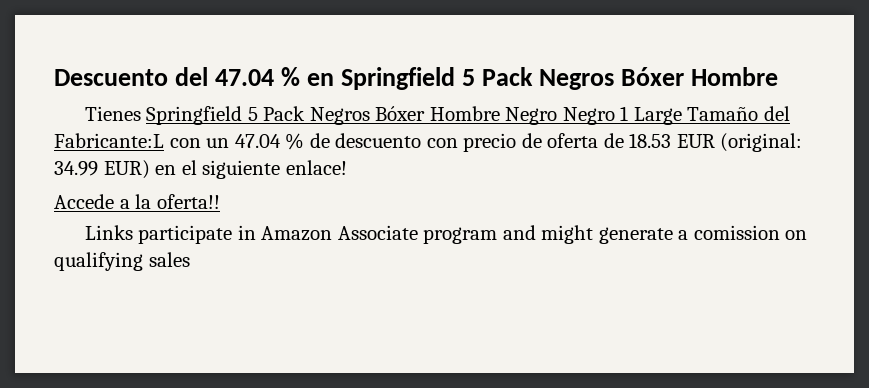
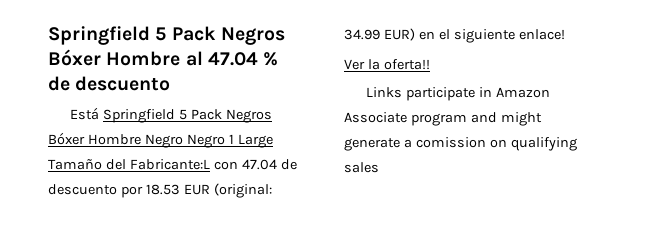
[54,67,779,90] [84,106,141,121] Descuento del 47.04 % en Springfield 5 Pack Negros Bóxer Hombre // Tienes -> [48,26,285,45] [48,49,279,66] [48,76,171,91] [69,107,99,120] Springfield 5 Pack Negros Bóxer Hombre al 47.04 % de descuento // Está
[206,133,624,152] un 47.04 % de descuento con precio de oferta de -> [241,159,297,170] [48,184,143,198] 47.04 de descuento por
[54,194,130,209] Accede a -> [344,59,365,70] Ver

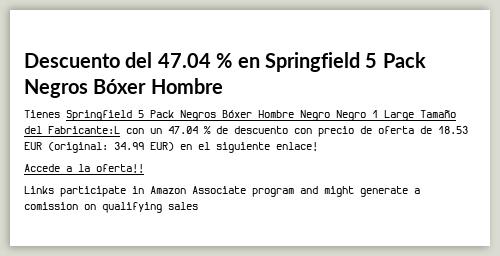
[48,26,285,45] [48,49,279,66] [48,76,171,91] [69,107,99,120] Springfield 5 Pack Negros Bóxer Hombre al 47.04 % de descuento // Está -> [24,52,426,72] [24,78,223,98] [24,110,60,118] Descuento del 47.04 % en Springfield 5 Pack Negros Bóxer Hombre // Tienes
[241,159,297,170] [48,184,143,198] 47.04 de descuento por -> [150,126,432,137] un 47.04 % de descuento con precio de oferta de
[344,59,365,70] Ver -> [24,164,72,172] Accede a

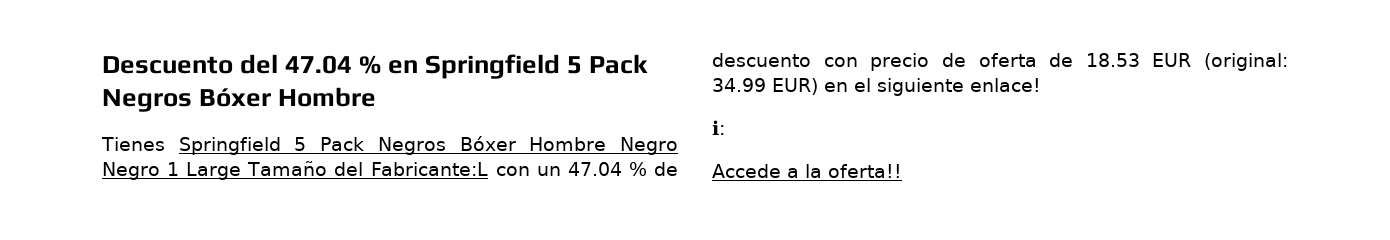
(318, 146) none -> [712,120,725,135] // ℹ:
[24,186,420,197] [24,202,198,213] // Links participate in Amazon Associate program and might generate a comission on qualifying sales -> (902, 171) none

